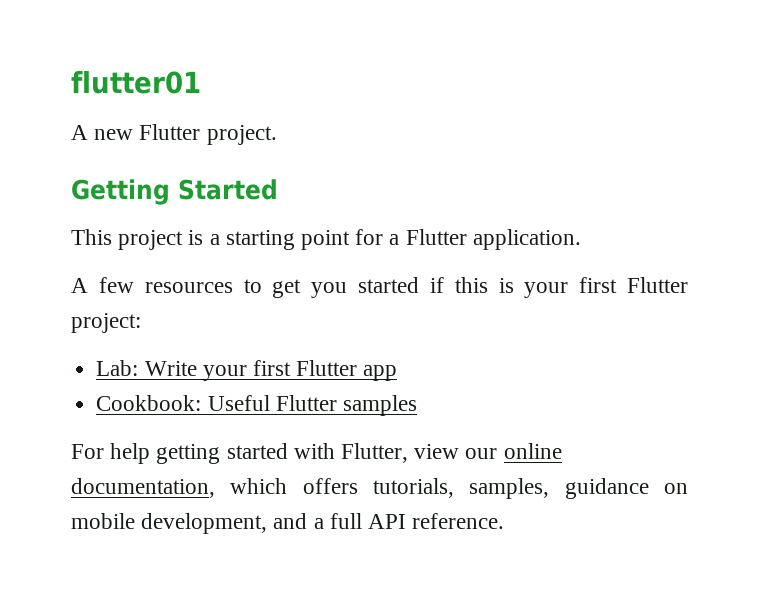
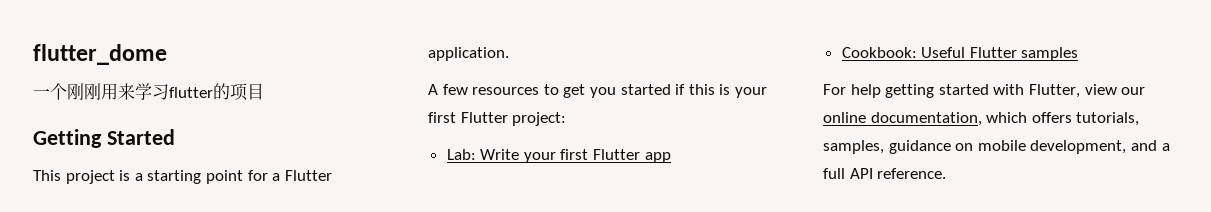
[71,70,201,94] [71,124,277,145] flutter01 // A new Flutter project. -> [33,44,167,65] [33,83,264,101] flutter_dome // 一个刚刚用来学习flutter的项目

